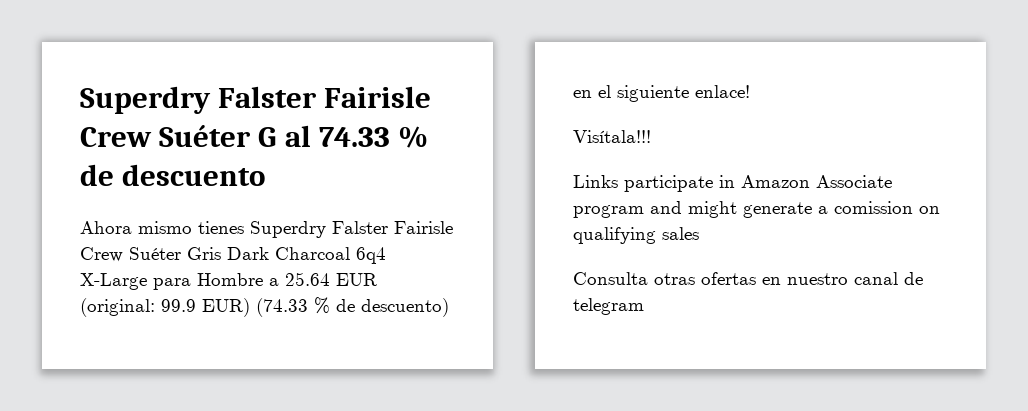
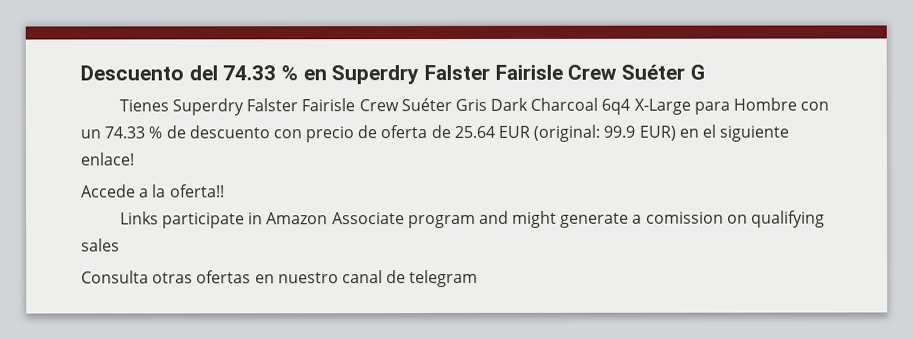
(80, 100) none -> [80,65,327,81] Descuento del 74.33 % en
[284,125,429,148] [80,164,266,186] [80,221,244,234] al 74.33 % de descuento // Ahora mismo tienes -> [118,99,169,112] // Tienes
[269,278,279,286] a -> [800,101,830,111] [80,125,451,143] con un 74.33 % de descuento con precio de oferta de
[256,297,449,317] (74.33 % de descuento) -> (676, 133) none
[573,130,651,143] Visítala!!! -> [81,184,225,198] Accede a la oferta!!

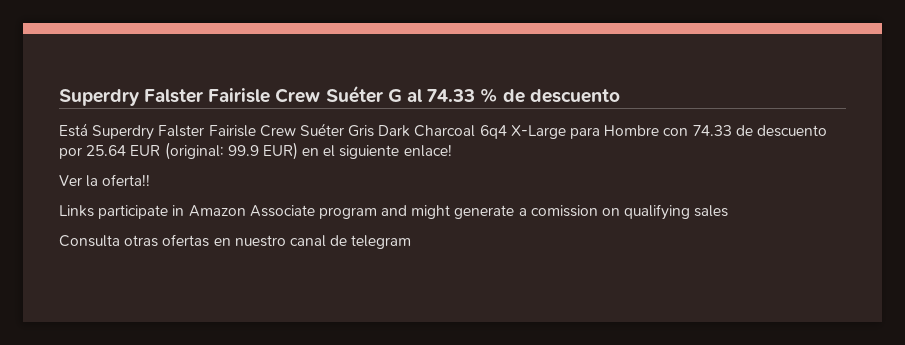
[80,65,327,81] Descuento del 74.33 % en -> (59, 97) none
[118,99,169,112] // Tienes -> [406,88,621,103] [59,123,88,137] al 74.33 % de descuento // Está
[80,125,451,143] un 74.33 % de descuento con precio de oferta de -> [692,125,827,137] [59,147,82,159] 74.33 de descuento por
[81,184,150,198] Accede a -> [59,175,82,186] Ver

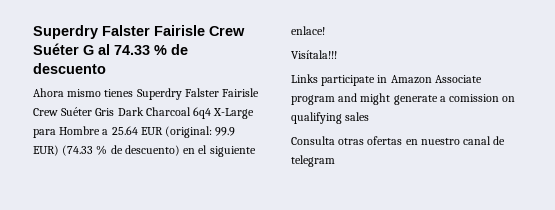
[59,123,88,137] Está -> [33,88,134,97] Ahora mismo tienes
[663,125,827,137] [59,147,82,159] con 74.33 de descuento por -> [102,129,109,135] a
(298, 151) none -> [62,145,180,156] (74.33 % de descuento)
[59,174,151,187] Ver la oferta!! -> [291,50,337,59] Visítala!!!

